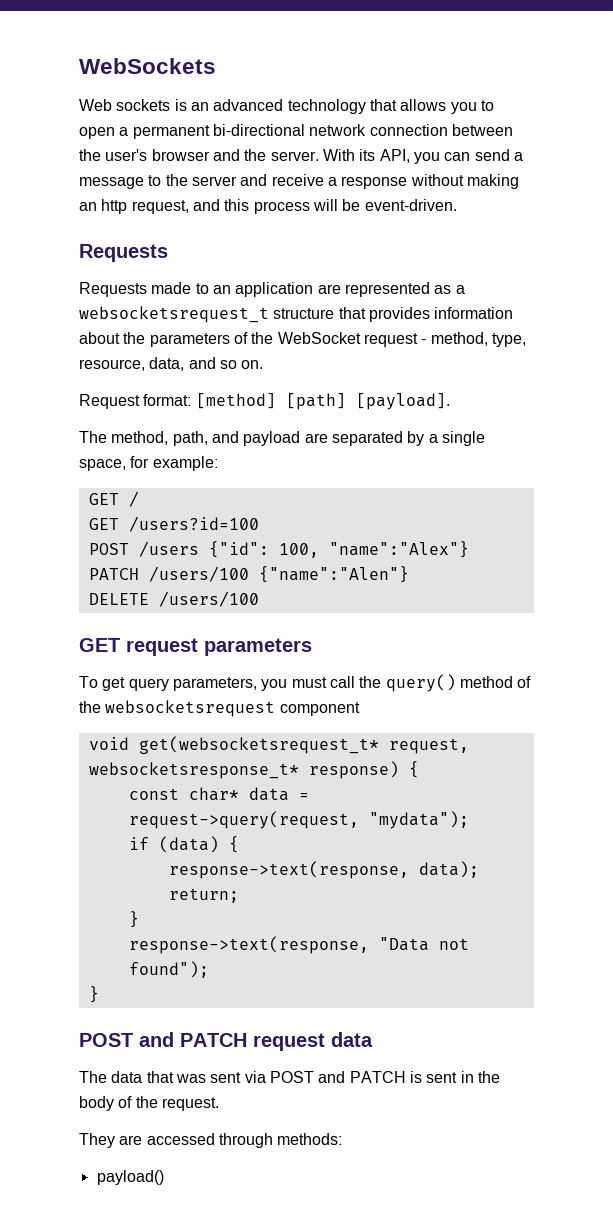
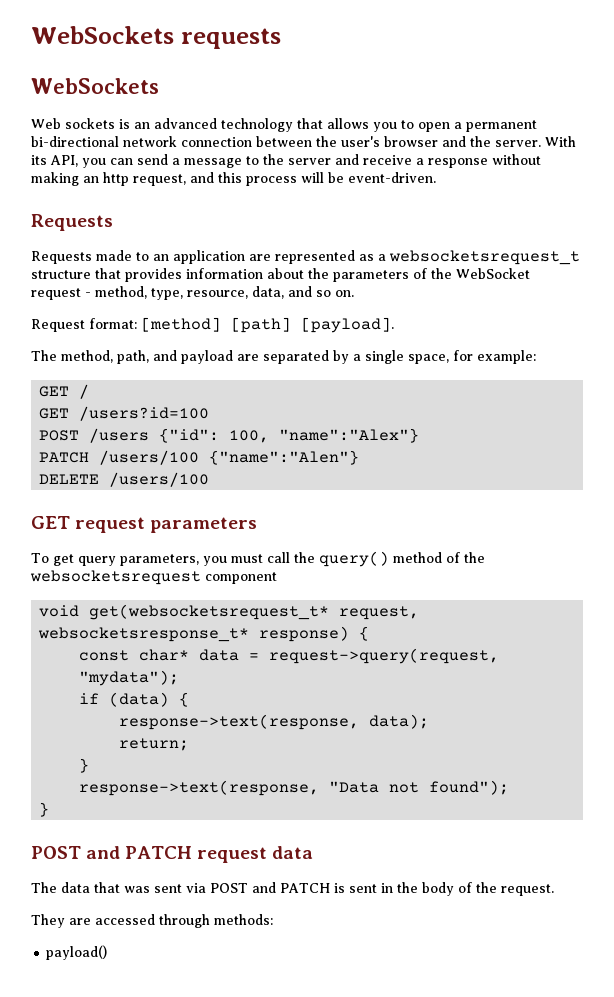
[79,58,216,74] WebSockets -> [31,26,281,49] [31,78,159,94] WebSockets requests // WebSockets

